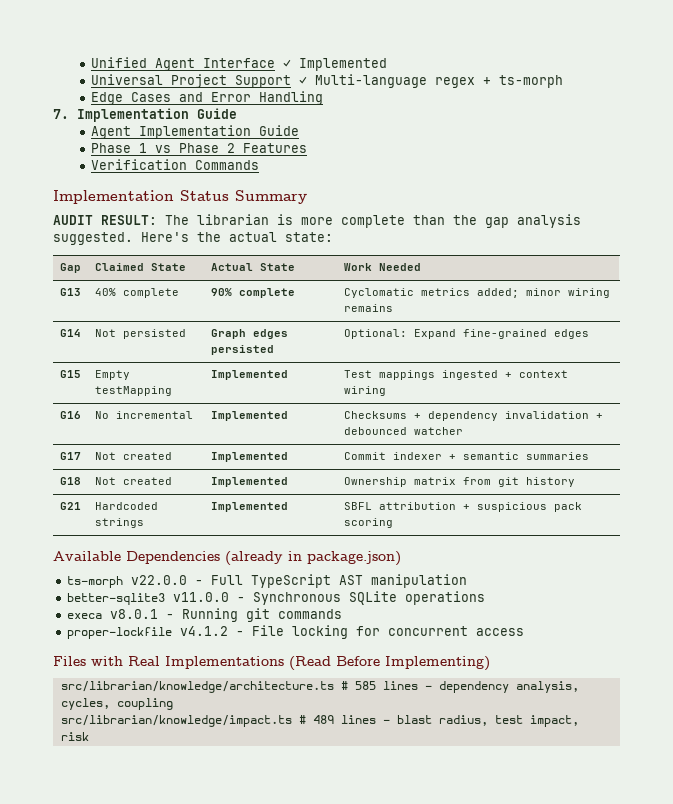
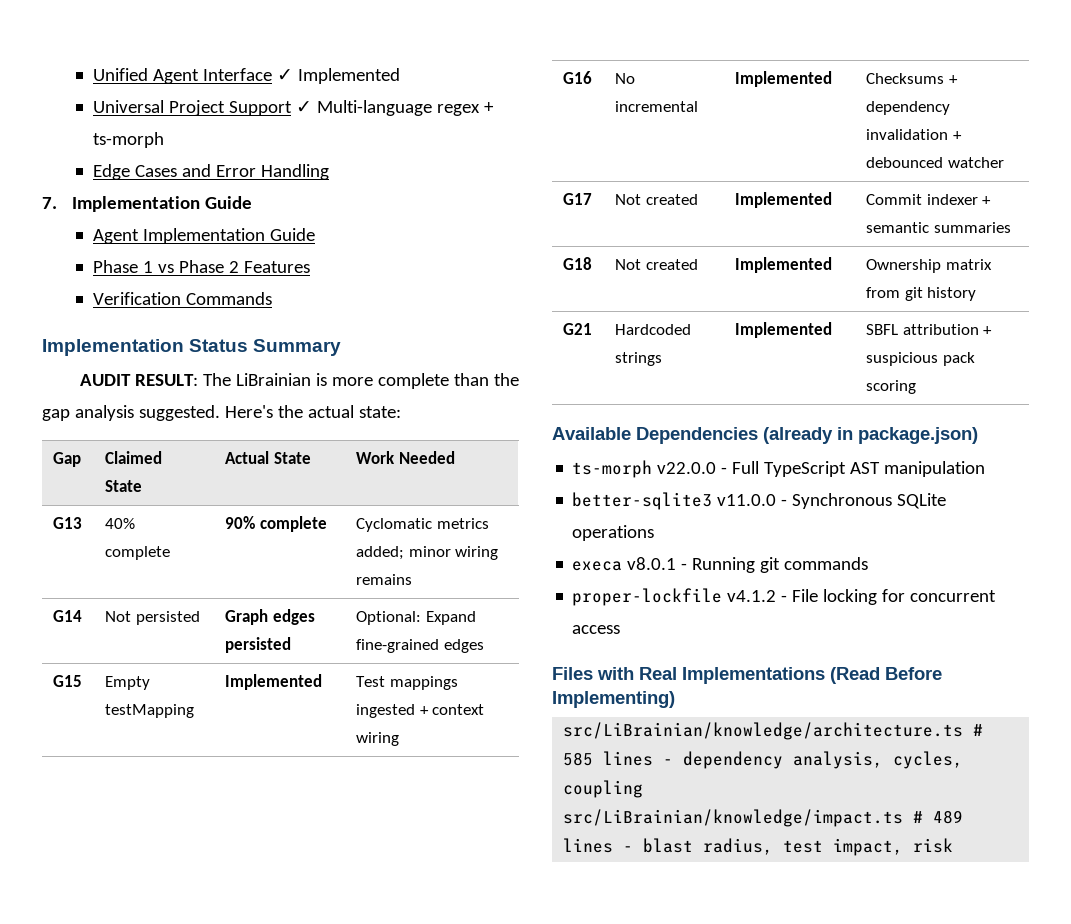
[197,214,269,225] librarian -> [235,373,311,386] LiBrainian
[60,681,334,693] src/librarian/knowledge/architecture.ts -> [563,722,964,740] src/LiBrainian/knowledge/architecture.ts
[60,715,292,727] src/librarian/knowledge/impact.ts -> [563,809,904,827] src/LiBrainian/knowledge/impact.ts

